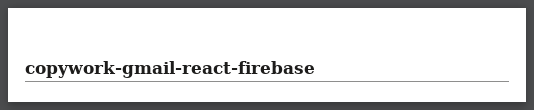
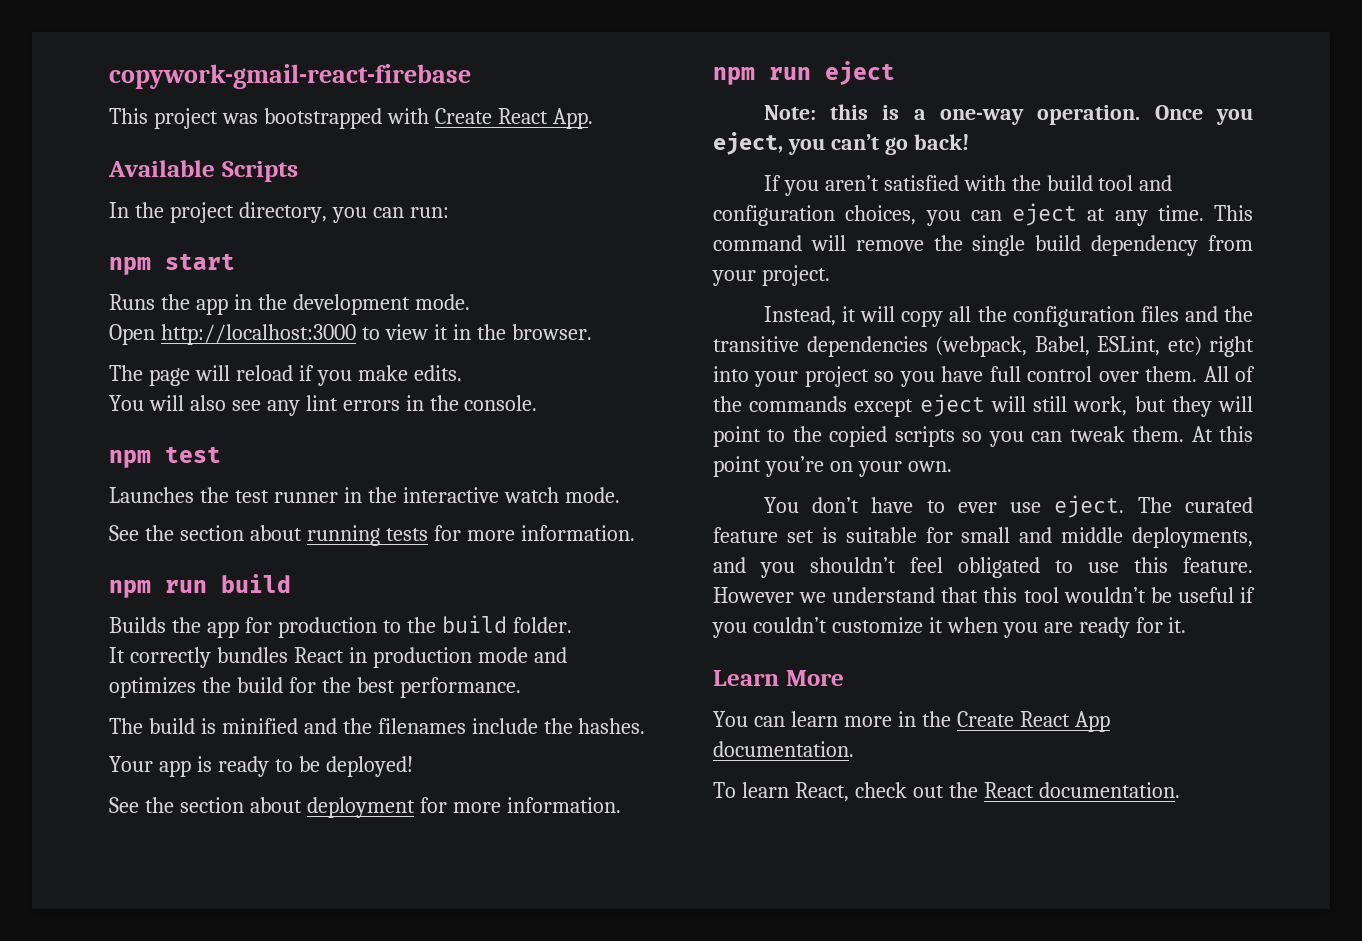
(315, 69) none -> [109,108,593,129] [108,160,298,182] [109,202,449,223] [109,253,235,275] [109,294,470,315] [109,324,592,345] [109,365,462,386] [109,395,538,416] [109,446,221,468] [109,487,620,503] [109,525,635,546] [109,574,291,598] [109,615,572,638] [109,647,567,668] [109,677,521,698] [109,718,646,734] [109,756,413,777] [109,797,621,818] [713,61,895,85] [763,104,1253,125] [713,132,969,155] [763,175,1173,196] [713,203,1253,226] [713,235,1253,256] [712,265,830,286] [763,306,1253,327] [713,336,1254,357] [713,366,1255,387] [713,394,1253,417] [713,426,1253,447] [713,456,952,477] [763,495,1253,518] [713,527,1253,548] [713,557,1253,578] [713,587,1255,603] [712,617,1187,638] [713,670,844,686] [713,711,1110,732] [713,741,854,757] [713,782,1180,802] // This project was bootstrapped with Create React App. // Available Scripts // In the project directory, you can run: // npm start // Runs the app in the development mode. // Open http://localhost:3000 to view it in the browser. // The page will reload if you make edits. // You will also see any lint errors in the console. // npm test // Launches the test runner in the interactive watch mode. // See the section about running tests for more information. // npm run build // Builds the app for production to the build folder. // It correctly bundles React in production mode and optimizes the build for the best performance. // The build is minified and the filenames include the hashes. // Your app is ready to be deployed! // See the section about deployment for more information. // npm run eject // Note: this is a one-way operation. Once you eject, you can’t go back! // If you aren’t satisfied with the build tool and configuration choices, you can eject at any time. This command will remove the single build dependency from your project. // Instead, it will copy all the configuration files and the transitive dependencies (webpack, Babel, ESLint, etc) right into your project so you have full control over them. All of the commands except eject will still work, but they will point to the copied scripts so you can tweak them. At this point you’re on your own. // You don’t have to ever use eject. The curated feature set is suitable for small and middle deployments, and you shouldn’t feel obligated to use this feature. However we understand that this tool wouldn’t be useful if you couldn’t customize it when you are ready for it. // Learn More // You can learn more in the Create React App documentation. // To learn React, check out the React documentation.

